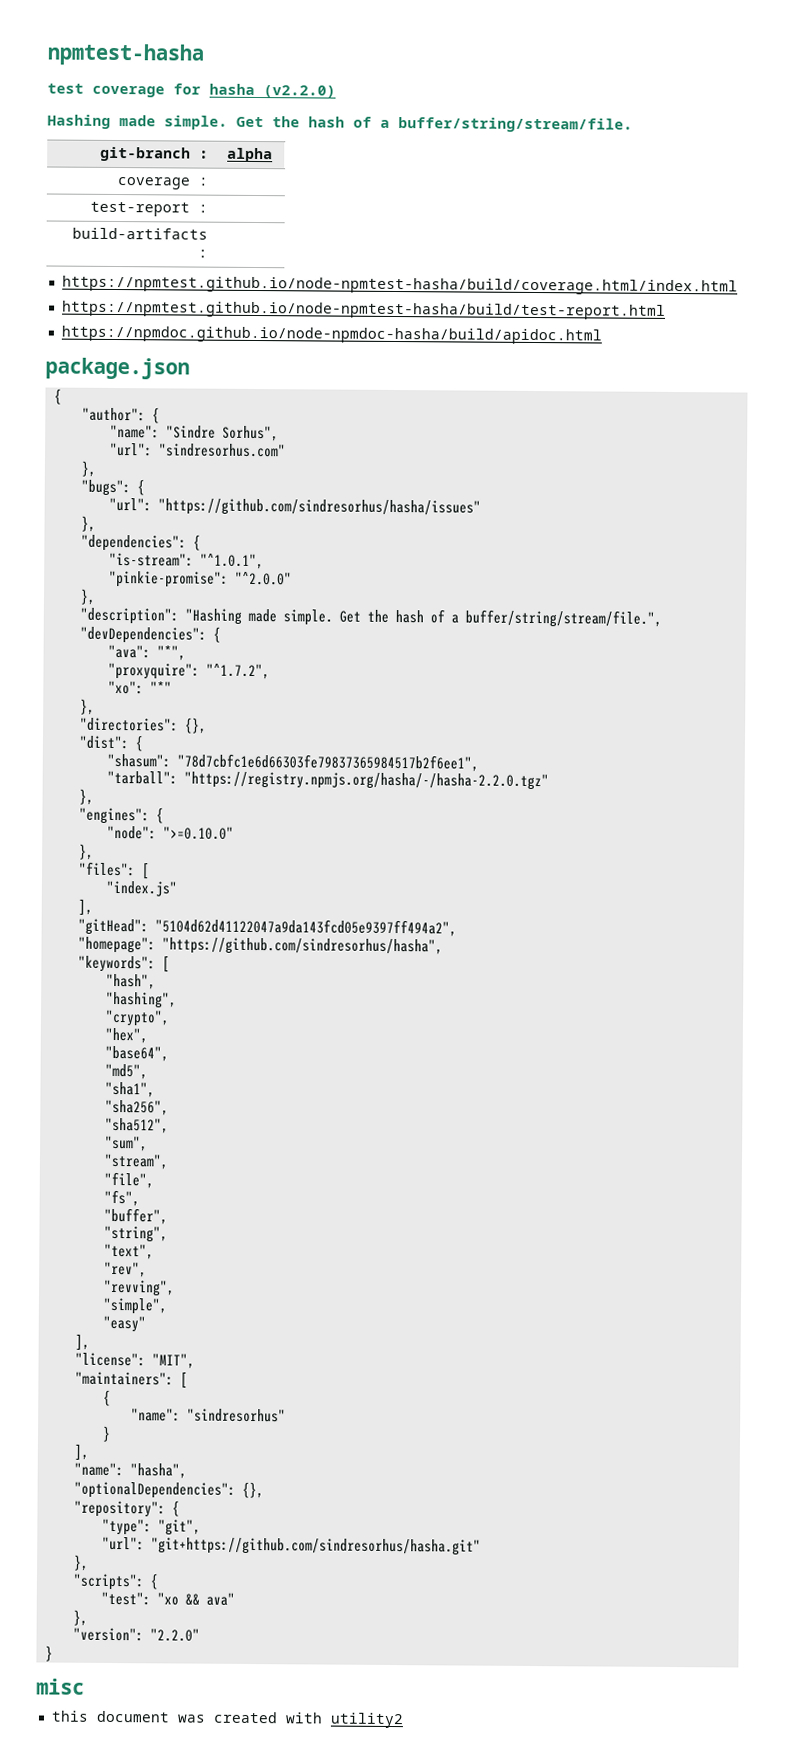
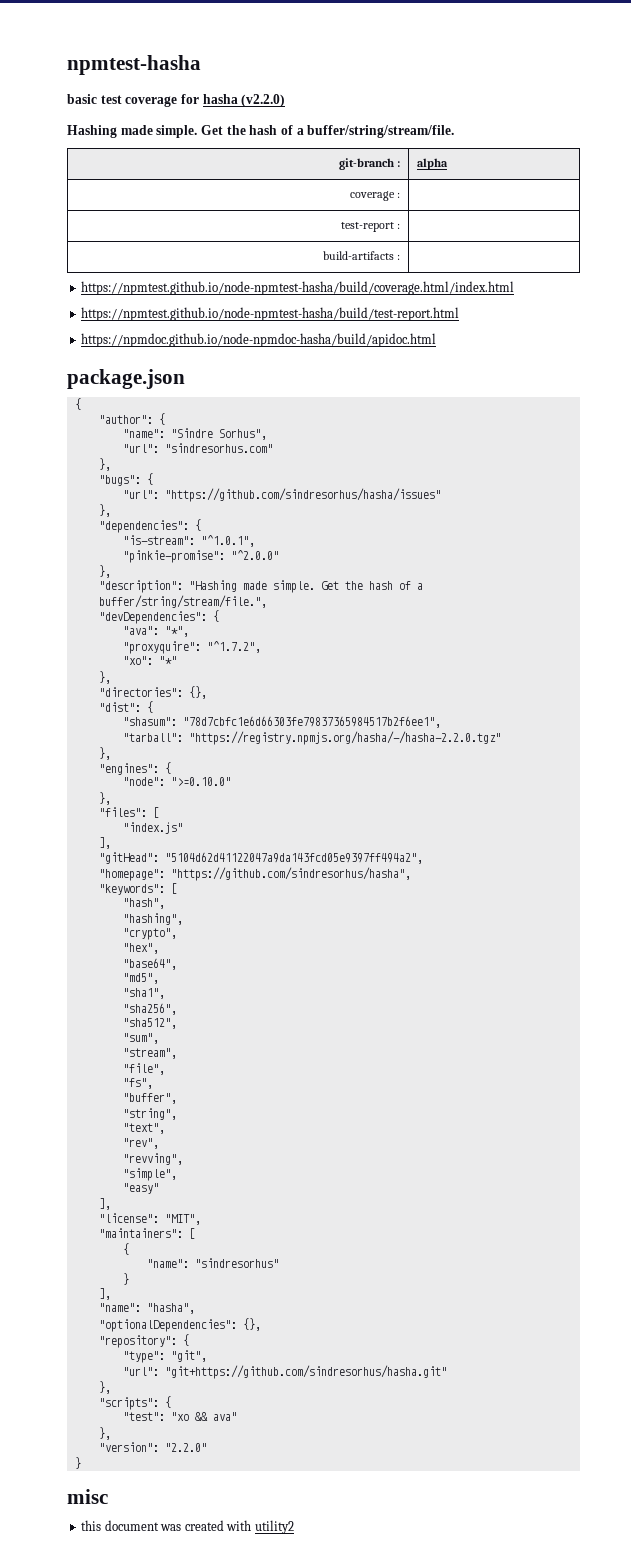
(204, 54) none -> [67,94,97,104] basic

